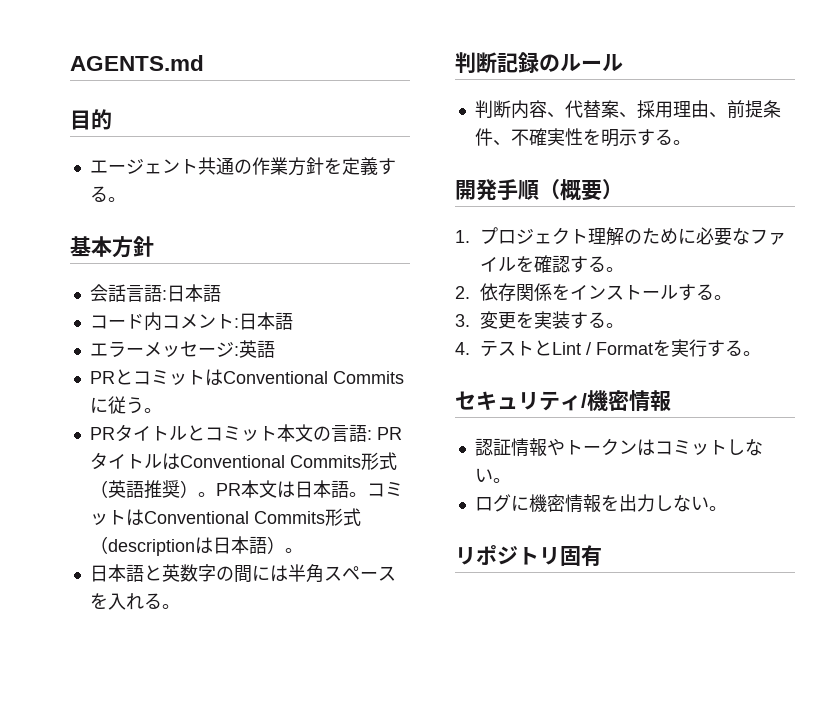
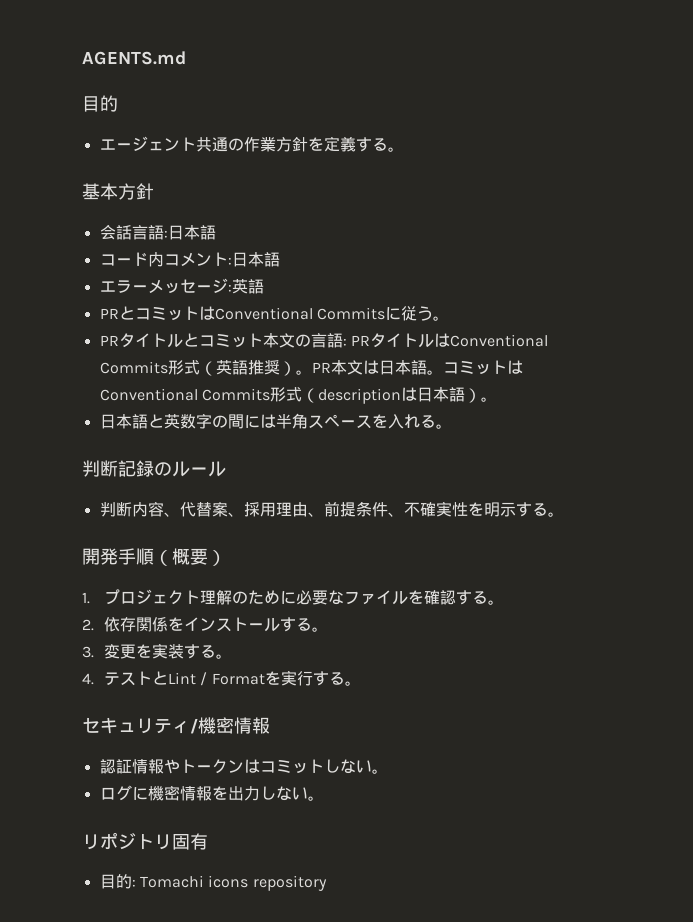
(602, 555) none -> [99,874,327,891] // 目的: Tomachi icons repository

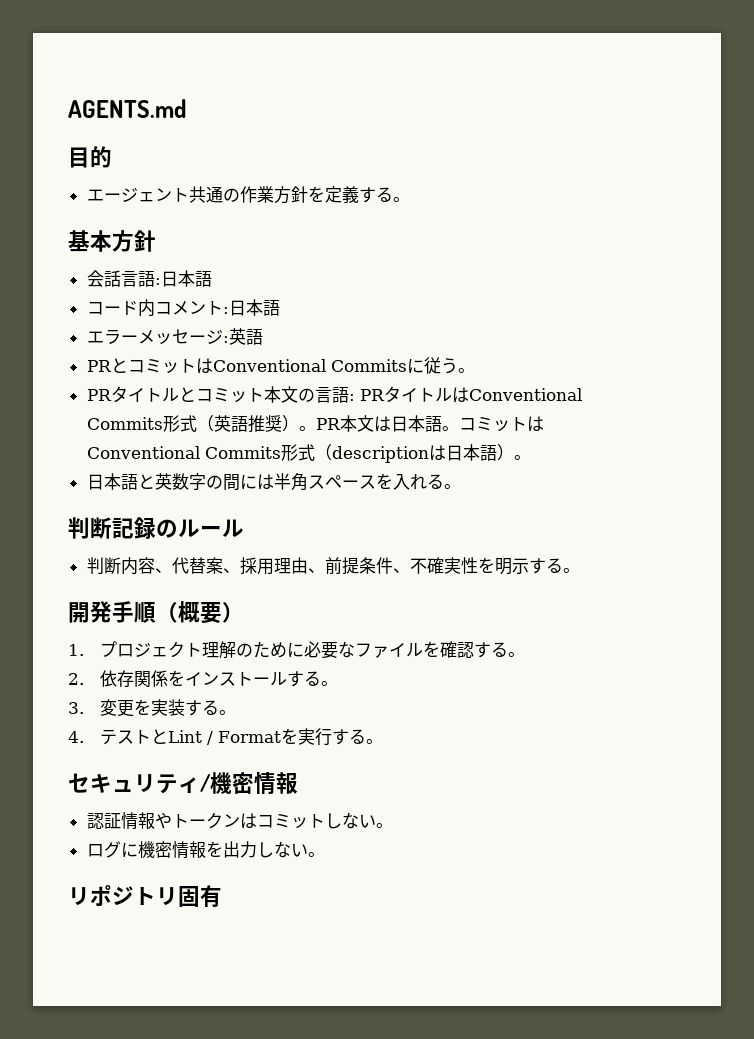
[99,874,327,891] // 目的: Tomachi icons repository -> (222, 896) none

